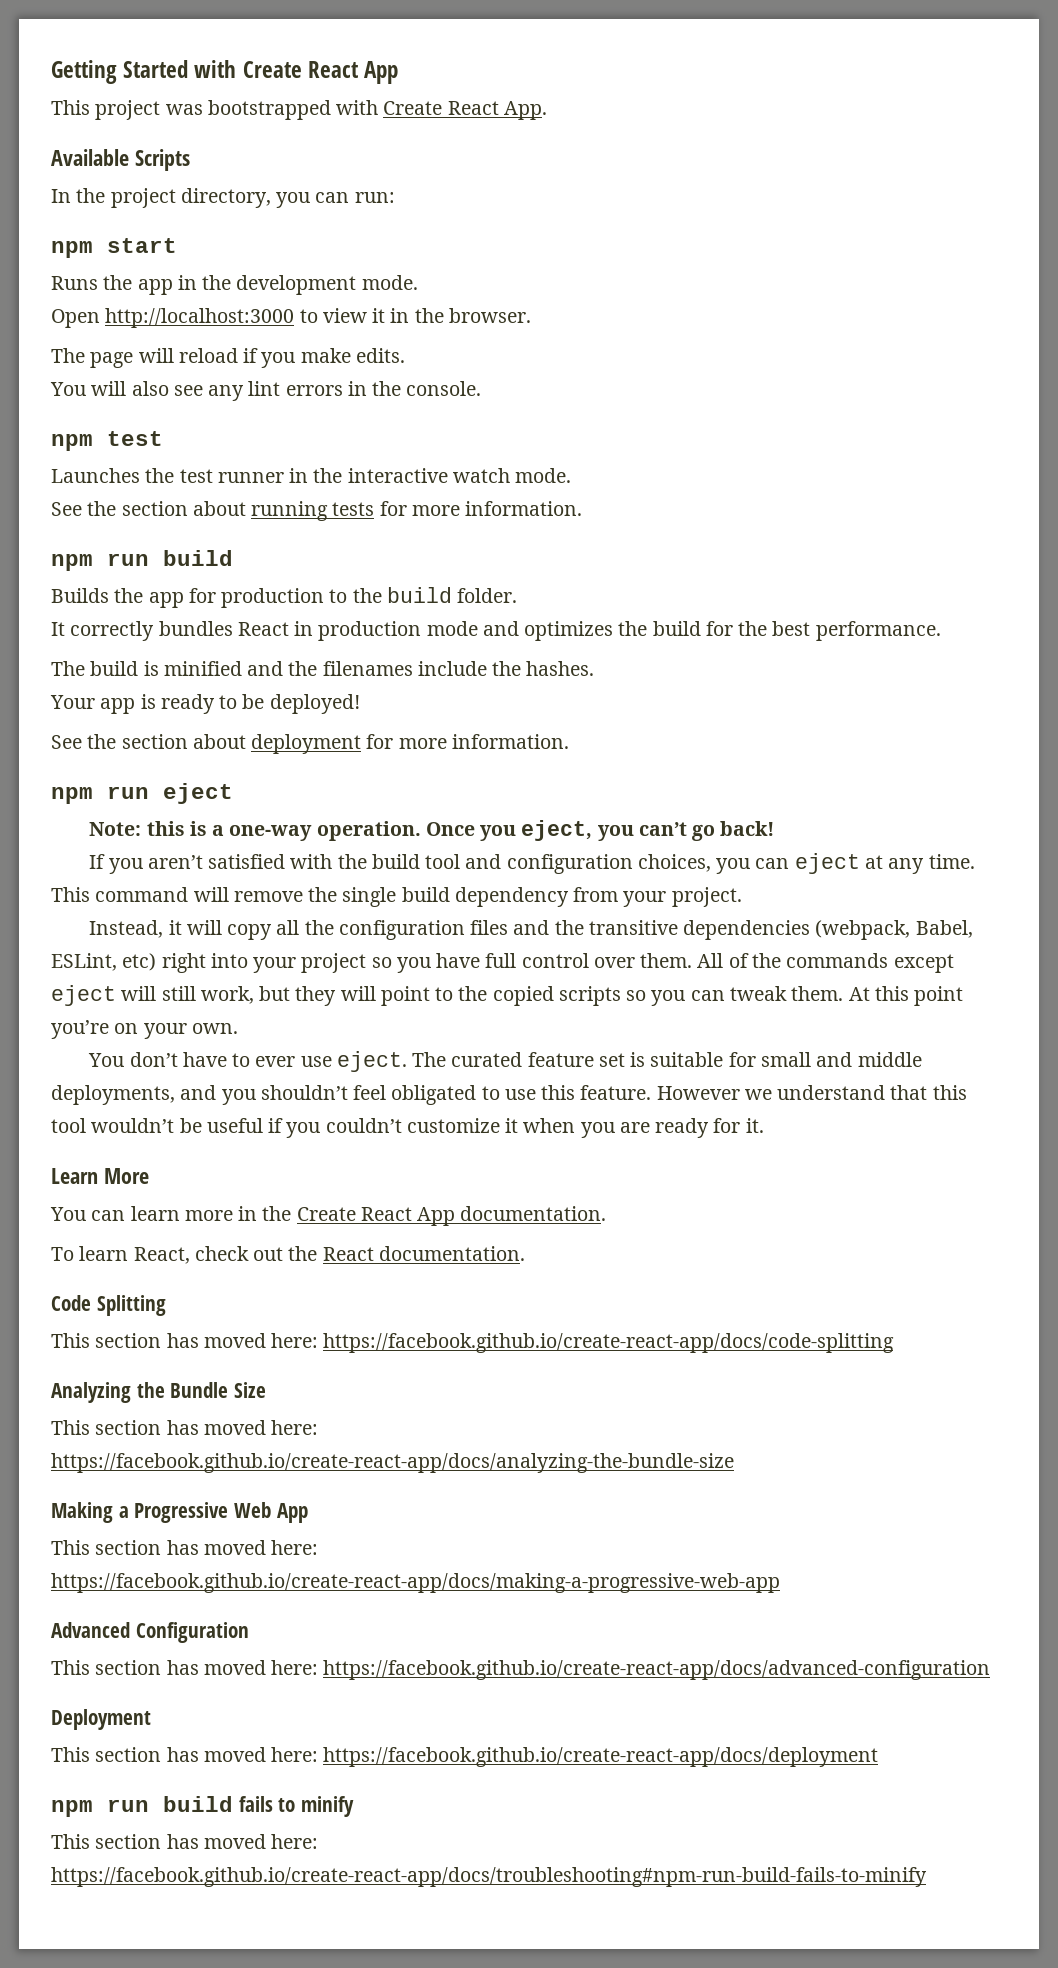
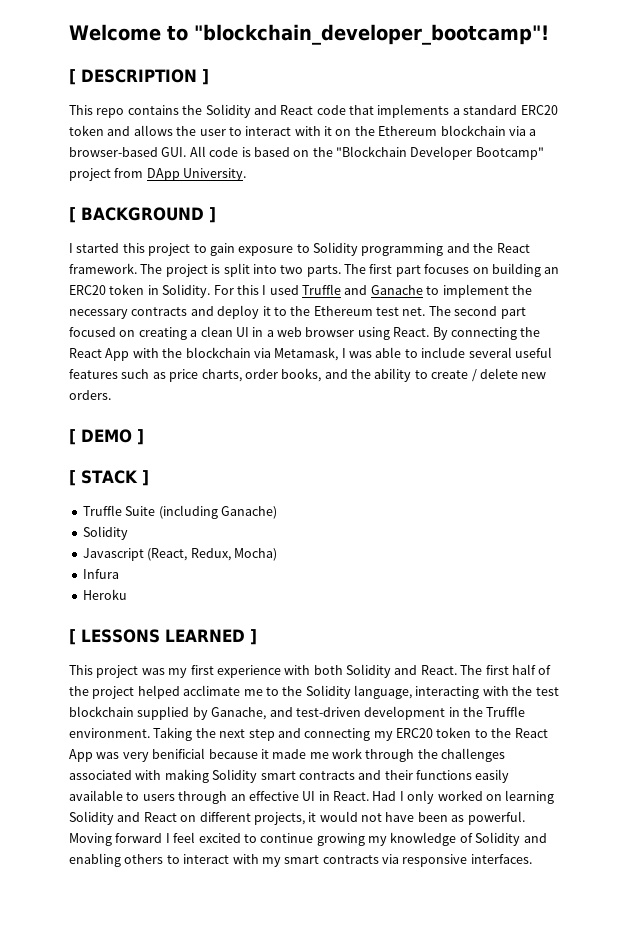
[51,60,399,84] [51,100,547,120] [51,149,190,171] [51,188,395,208] [51,238,177,258] [51,275,418,295] [51,308,531,328] [51,348,405,368] [50,381,482,401] [51,431,163,451] [51,468,572,483] [51,501,583,521] [51,550,233,571] [51,587,518,608] [51,621,941,641] [51,661,595,676] [50,694,360,714] [51,734,569,754] [51,783,233,804] [89,820,775,841] [89,853,975,874] [51,887,742,907] [89,920,973,940] [51,953,954,973] [51,985,964,1006] [51,1020,238,1039] [88,1051,922,1072] [51,1085,967,1105] [51,1118,764,1138] [51,1168,149,1184] [50,1206,607,1226] [51,1246,525,1264] [51,1295,166,1316] [51,1333,895,1353] [51,1382,267,1403] [51,1420,319,1435] [51,1453,734,1473] [51,1502,308,1523] [51,1540,319,1555] [51,1573,780,1593] [51,1622,249,1643] [51,1660,991,1680] [51,1709,151,1730] [51,1747,879,1767] [51,1796,355,1817] [51,1834,319,1849] [51,1867,927,1887] Getting Started with Create React App // This project was bootstrapped with Create React App. // Available Scripts // In the project directory, you can run: // npm start // Runs the app in the development mode. // Open http://localhost:3000 to view it in the browser. // The page will reload if you make edits. // You will also see any lint errors in the console. // npm test // Launches the test runner in the interactive watch mode. // See the section about running tests for more information. // npm run build // Builds the app for production to the build folder. // It correctly bundles React in production mode and optimizes the build for the best performance. // The build is minified and the filenames include the hashes. // Your app is ready to be deployed! // See the section about deployment for more information. // npm run eject // Note: this is a one-way operation. Once you eject, you can’t go back! // If you aren’t satisfied with the build tool and configuration choices, you can eject at any time. This command will remove the single build dependency from your project. // Instead, it will copy all the configuration files and the transitive dependencies (webpack, Babel, ESLint, etc) right into your project so you have full control over them. All of the commands except eject will still work, but they will point to the copied scripts so you can tweak them. At this point you’re on your own. // You don’t have to ever use eject. The curated feature set is suitable for small and middle deployments, and you shouldn’t feel obligated to use this feature. However we understand that this tool wouldn’t be useful if you couldn’t customize it when you are ready for it. // Learn More // You can learn more in the Create React App documentation. // To learn React, check out the React documentation. // Code Splitting // This section has moved here: https://facebook.github.io/create-react-app/docs/code-splitting // Analyzing the Bundle Size // This section has moved here: https://facebook.github.io/create-react-app/docs/analyzing-the-bundle-size // Making a Progressive Web App // This section has moved here: https://facebook.github.io/create-react-app/docs/making-a-progressive-web-app // Advanced Configuration // This section has moved here: https://facebook.github.io/create-react-app/docs/advanced-configuration // Deployment // This section has moved here: https://facebook.github.io/create-react-app/docs/deployment // npm run build fails to minify // This section has moved here: https://facebook.github.io/create-react-app/docs/troubleshooting#npm-run-build-fails-to-minify -> [69,24,549,45] [69,69,209,85] [69,104,558,118] [69,125,537,136] [69,146,544,160] [69,168,247,181] [69,207,216,223] [69,242,530,256] [69,263,560,277] [69,284,532,298] [69,305,526,319] [69,326,541,340] [69,347,552,361] [69,368,547,382] [69,390,111,400] [69,429,144,445] [69,470,149,486] [82,505,277,519] [82,526,128,540] [82,548,277,561] [82,569,119,579] [82,589,127,600] [69,629,257,645] [69,664,552,678] [69,685,559,699] [69,706,526,720] [69,727,548,741] [69,748,506,762] [69,769,510,783] [69,790,555,804] [69,811,525,825] [69,832,547,846] [69,853,532,867] Welcome to "blockchain_developer_bootcamp"! // [ DESCRIPTION ] // This repo contains the Solidity and React code that implements a standard ERC20 token and allows the user to interact with it on the Ethereum blockchain via a browser-based GUI. All code is based on the "Blockchain Developer Bootcamp" project from DApp University. // [ BACKGROUND ] // I started this project to gain exposure to Solidity programming and the React framework. The project is split into two parts. The first part focuses on building an ERC20 token in Solidity. For this I used Truffle and Ganache to implement the necessary contracts and deploy it to the Ethereum test net. The second part focused on creating a clean UI in a web browser using React. By connecting the React App with the blockchain via Metamask, I was able to include several useful features such as price charts, order books, and the ability to create / delete new orders. // [ DEMO ] // [ STACK ] // Truffle Suite (including Ganache) // Solidity // Javascript (React, Redux, Mocha) // Infura // Heroku // [ LESSONS LEARNED ] // This project was my first experience with both Solidity and React. The first half of the project helped acclimate me to the Solidity language, interacting with the test blockchain supplied by Ganache, and test-driven development in the Truffle environment. Taking the next step and connecting my ERC20 token to the React App was very benificial because it made me work through the challenges associated with making Solidity smart contracts and their functions easily available to users through an effective UI in React. Had I only worked on learning Solidity and React on different projects, it would not have been as powerful. Moving forward I feel excited to continue growing my knowledge of Solidity and enabling others to interact with my smart contracts via responsive interfaces.

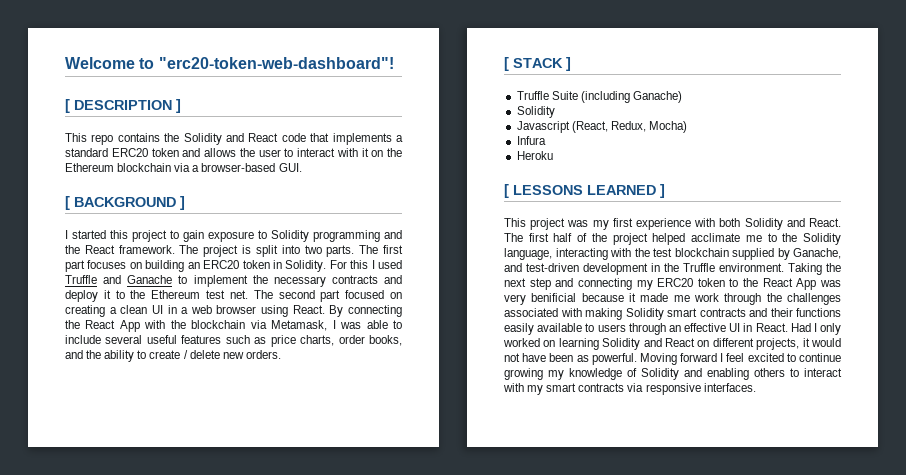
[193,24,549,45] "blockchain_developer_bootcamp"! -> [158,57,394,69] "erc20-token-web-dashboard"!
[189,146,544,160] [69,168,247,181] All code is based on the "Blockchain Developer Bootcamp" project from DApp University. -> (302, 167) none
[69,429,144,445] // [ DEMO ] -> (281, 354) none

